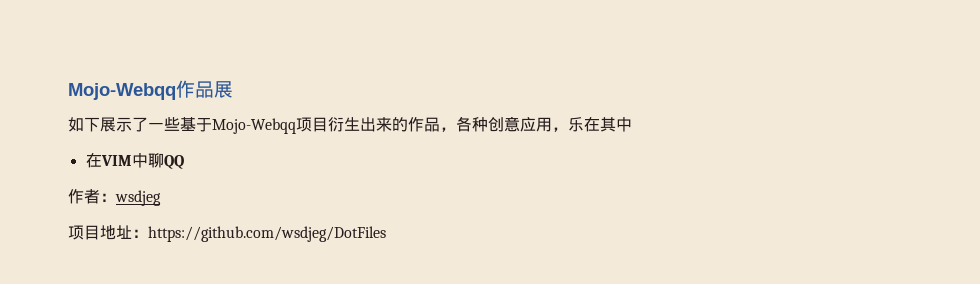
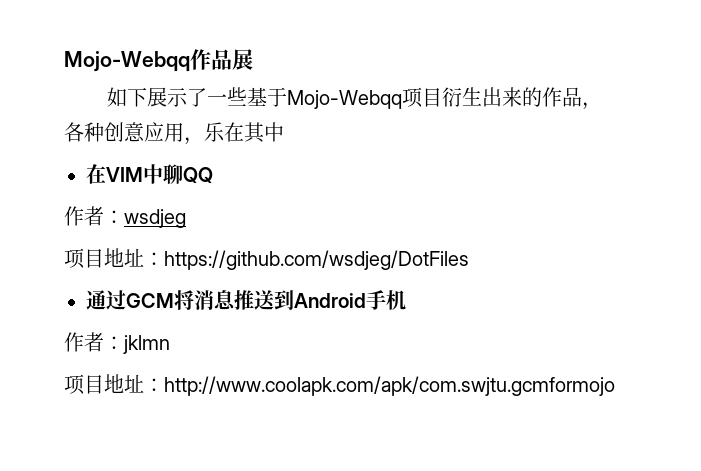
(386, 234) none -> [86,290,406,310] [64,332,170,354] [64,374,615,396] // 通过GCM将消息推送到Android手机 // 作者：jklmn // 项目地址：http://www.coolapk.com/apk/com.swjtu.gcmformojo

